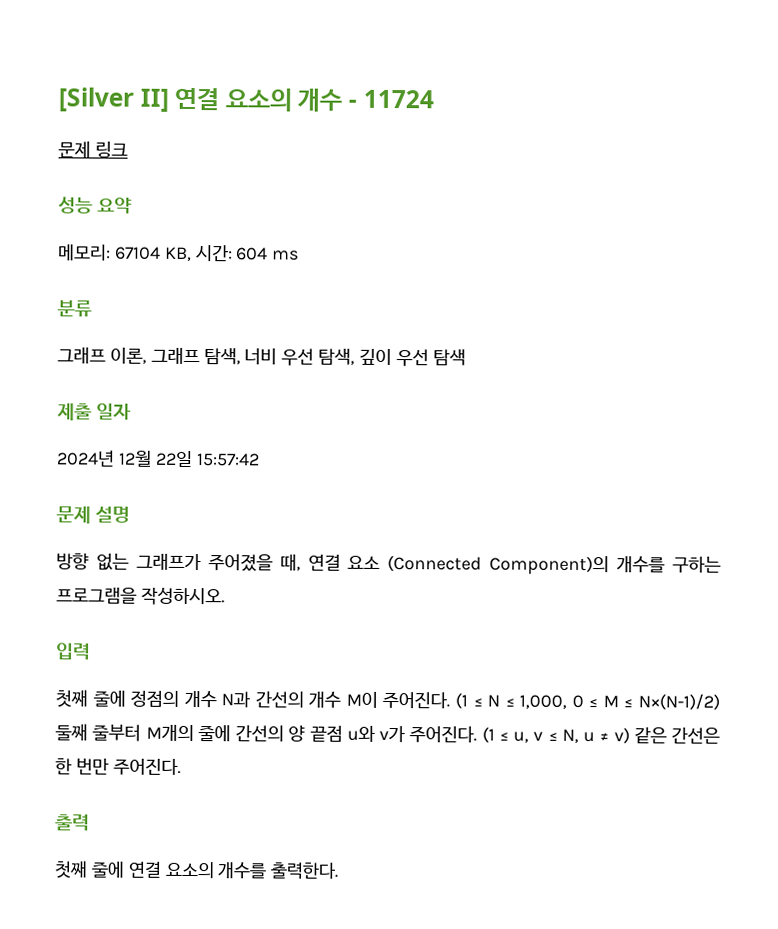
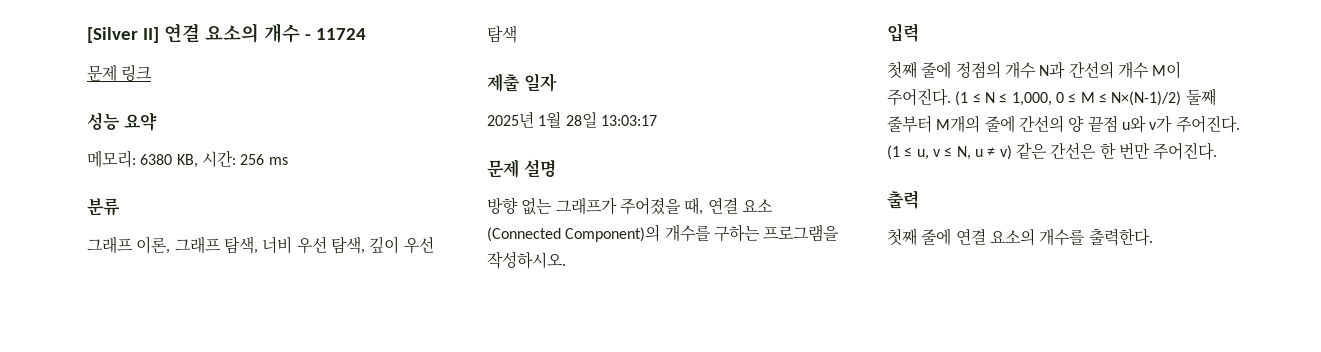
[114,246,161,260] 67104 -> [140,154,173,165] 6380
[236,247,269,261] 604 -> [240,154,265,165] 256
[56,450,260,468] 2024년 12월 22일 15:57:42 -> [487,111,657,128] 2025년 1월 28일 13:03:17

